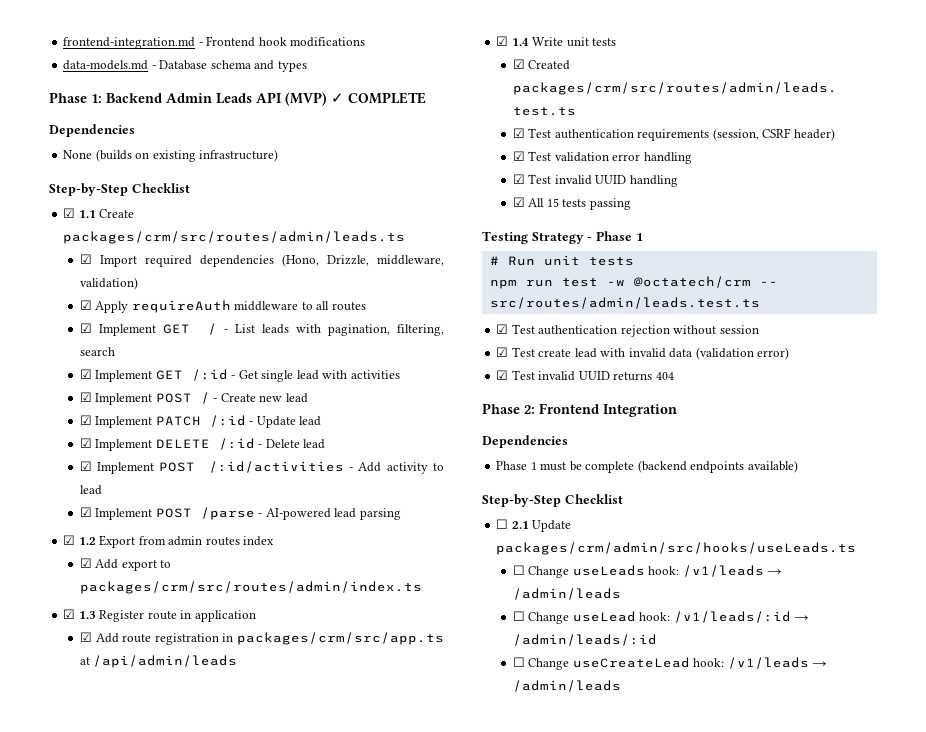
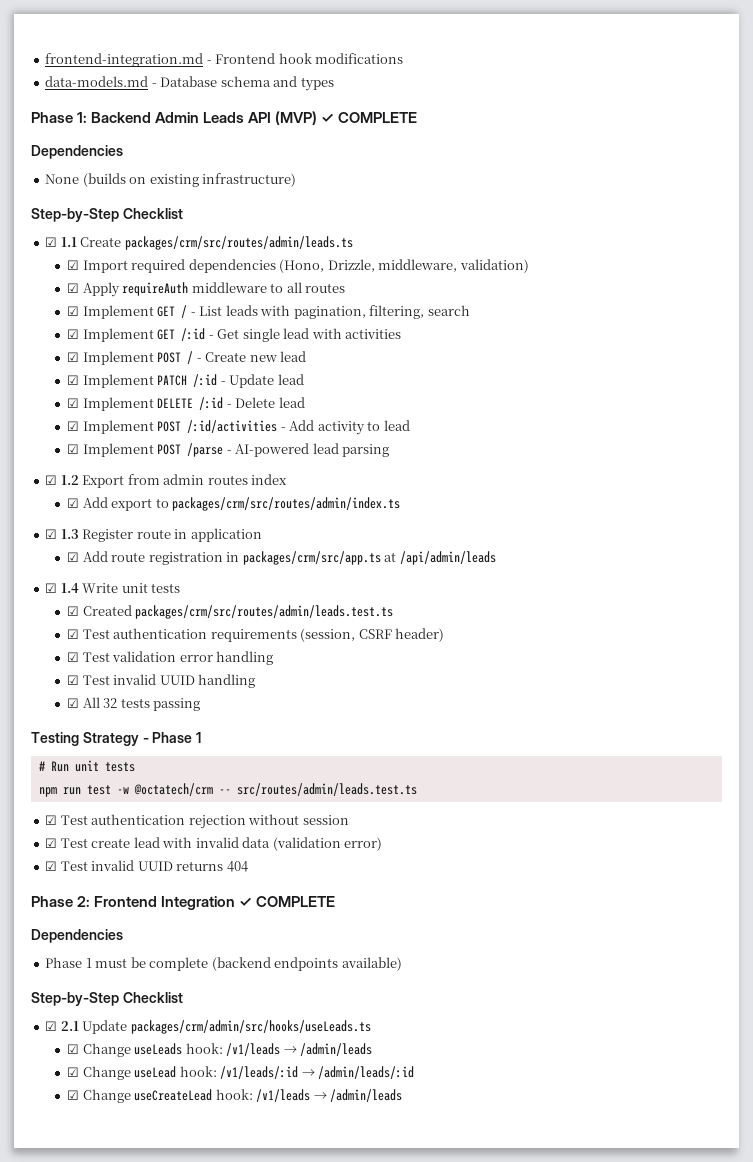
[546,198,559,207] 15 -> [103,698,118,708] 32
(677, 410) none -> [239,896,336,907] ✓ COMPLETE
[496,519,509,529] ☐ -> [45,1021,58,1031] ☑
[512,565,525,575] ☐ -> [67,1044,80,1054] ☑
[512,611,525,621] ☐ -> [67,1067,80,1077] ☑
[512,657,525,667] ☐ -> [67,1090,80,1100] ☑

